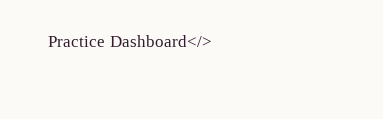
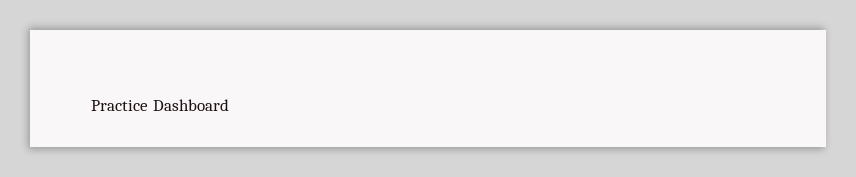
[109,35,212,47] Dashboard</> -> [152,99,229,111] Dashboard

